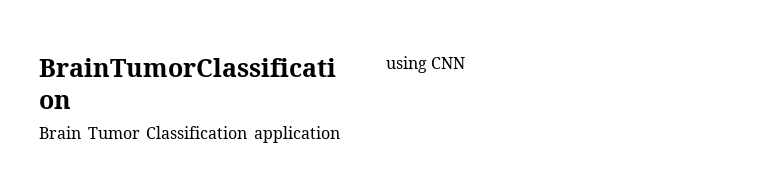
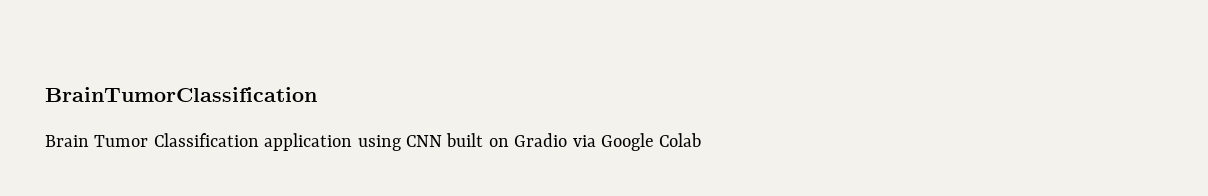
(466, 63) none -> [446,133,702,151] built on Gradio via Google Colab

